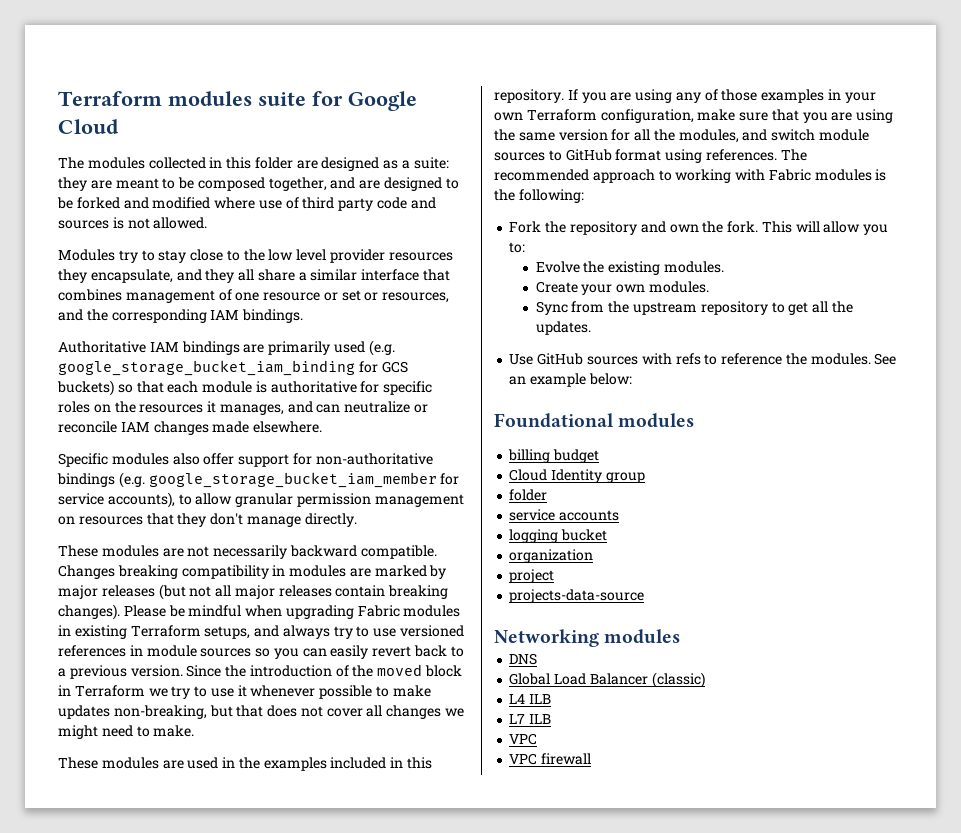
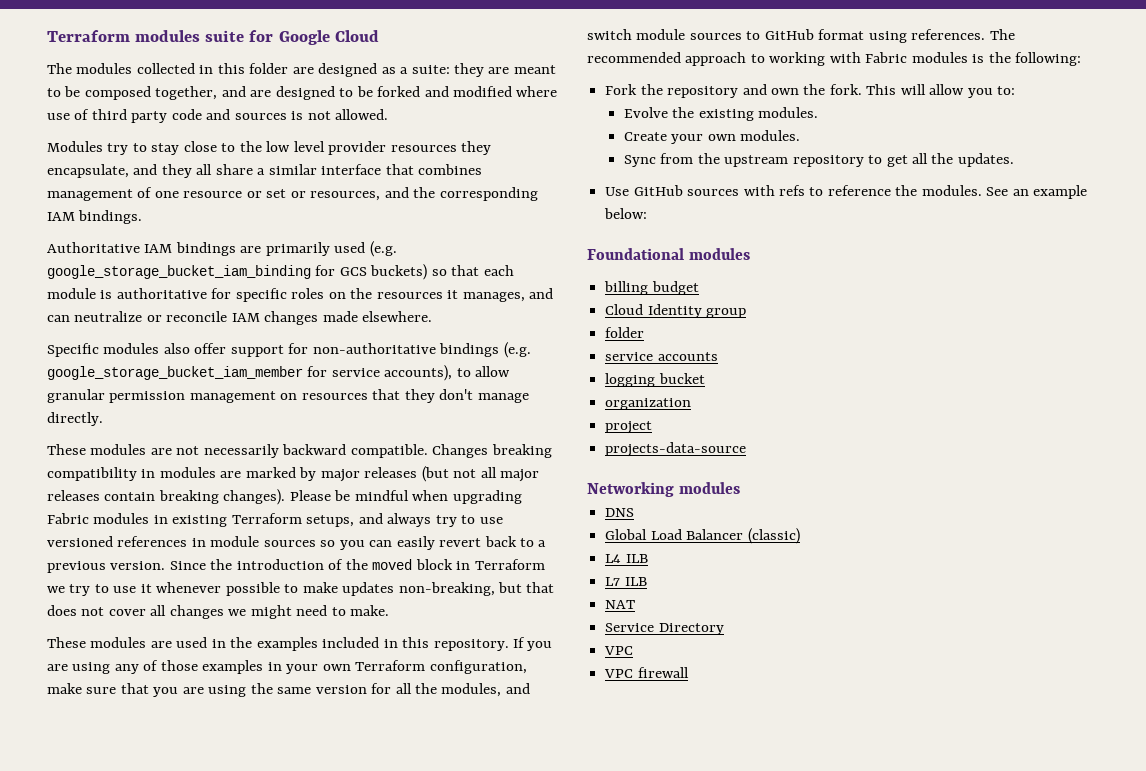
(552, 719) none -> [605,600,636,609] [605,623,724,635] // NAT // Service Directory

